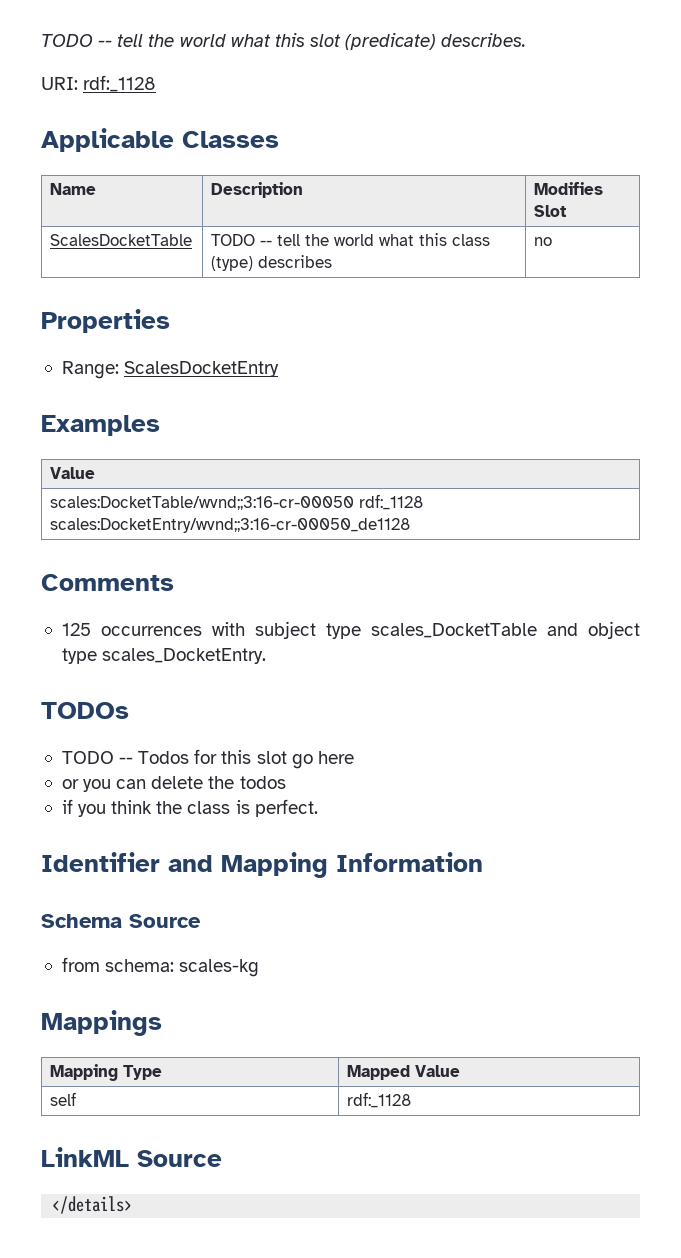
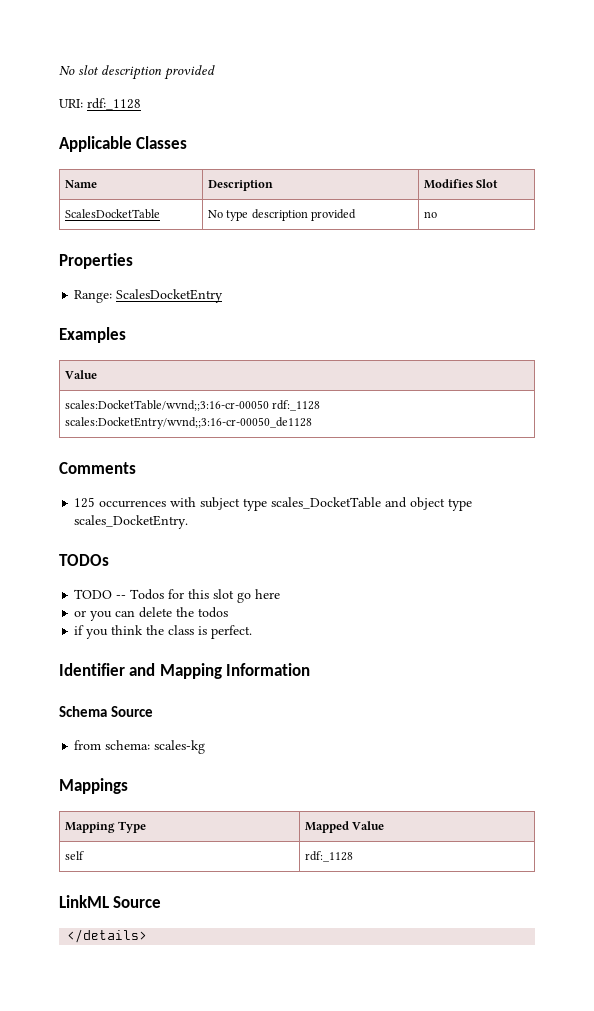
[41,33,527,50] TODO -- tell the world what this slot (predicate) describes. -> [59,65,215,80] No slot description provided
[211,233,491,246] [211,255,333,271] TODO -- tell the world what this class (type) describes -> [208,209,357,221] No type description provided

